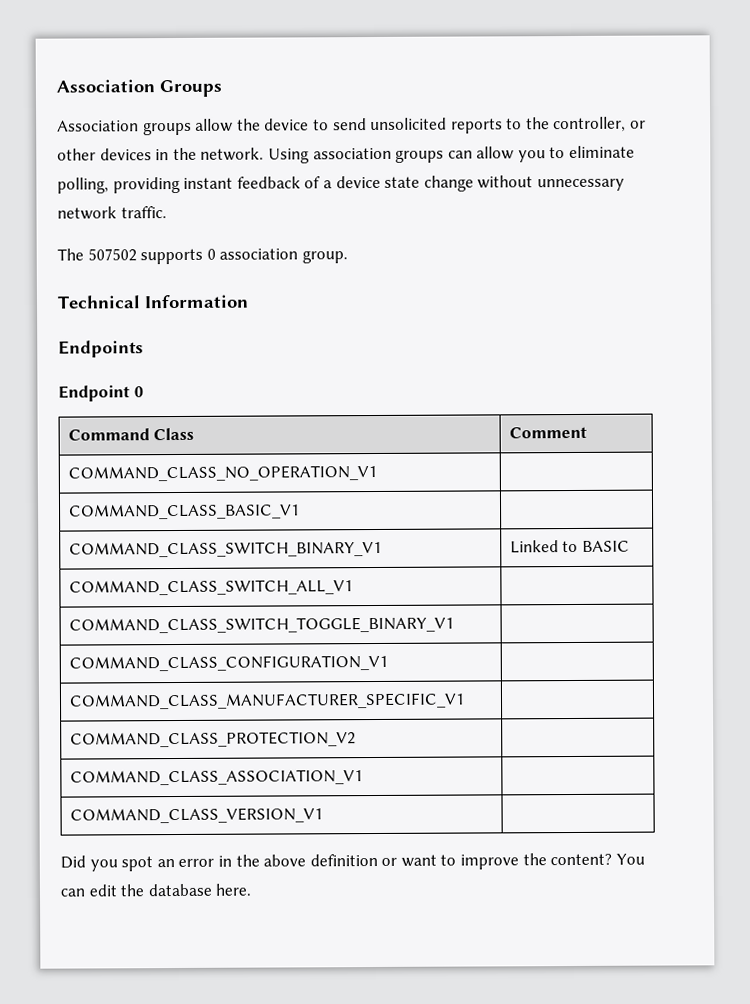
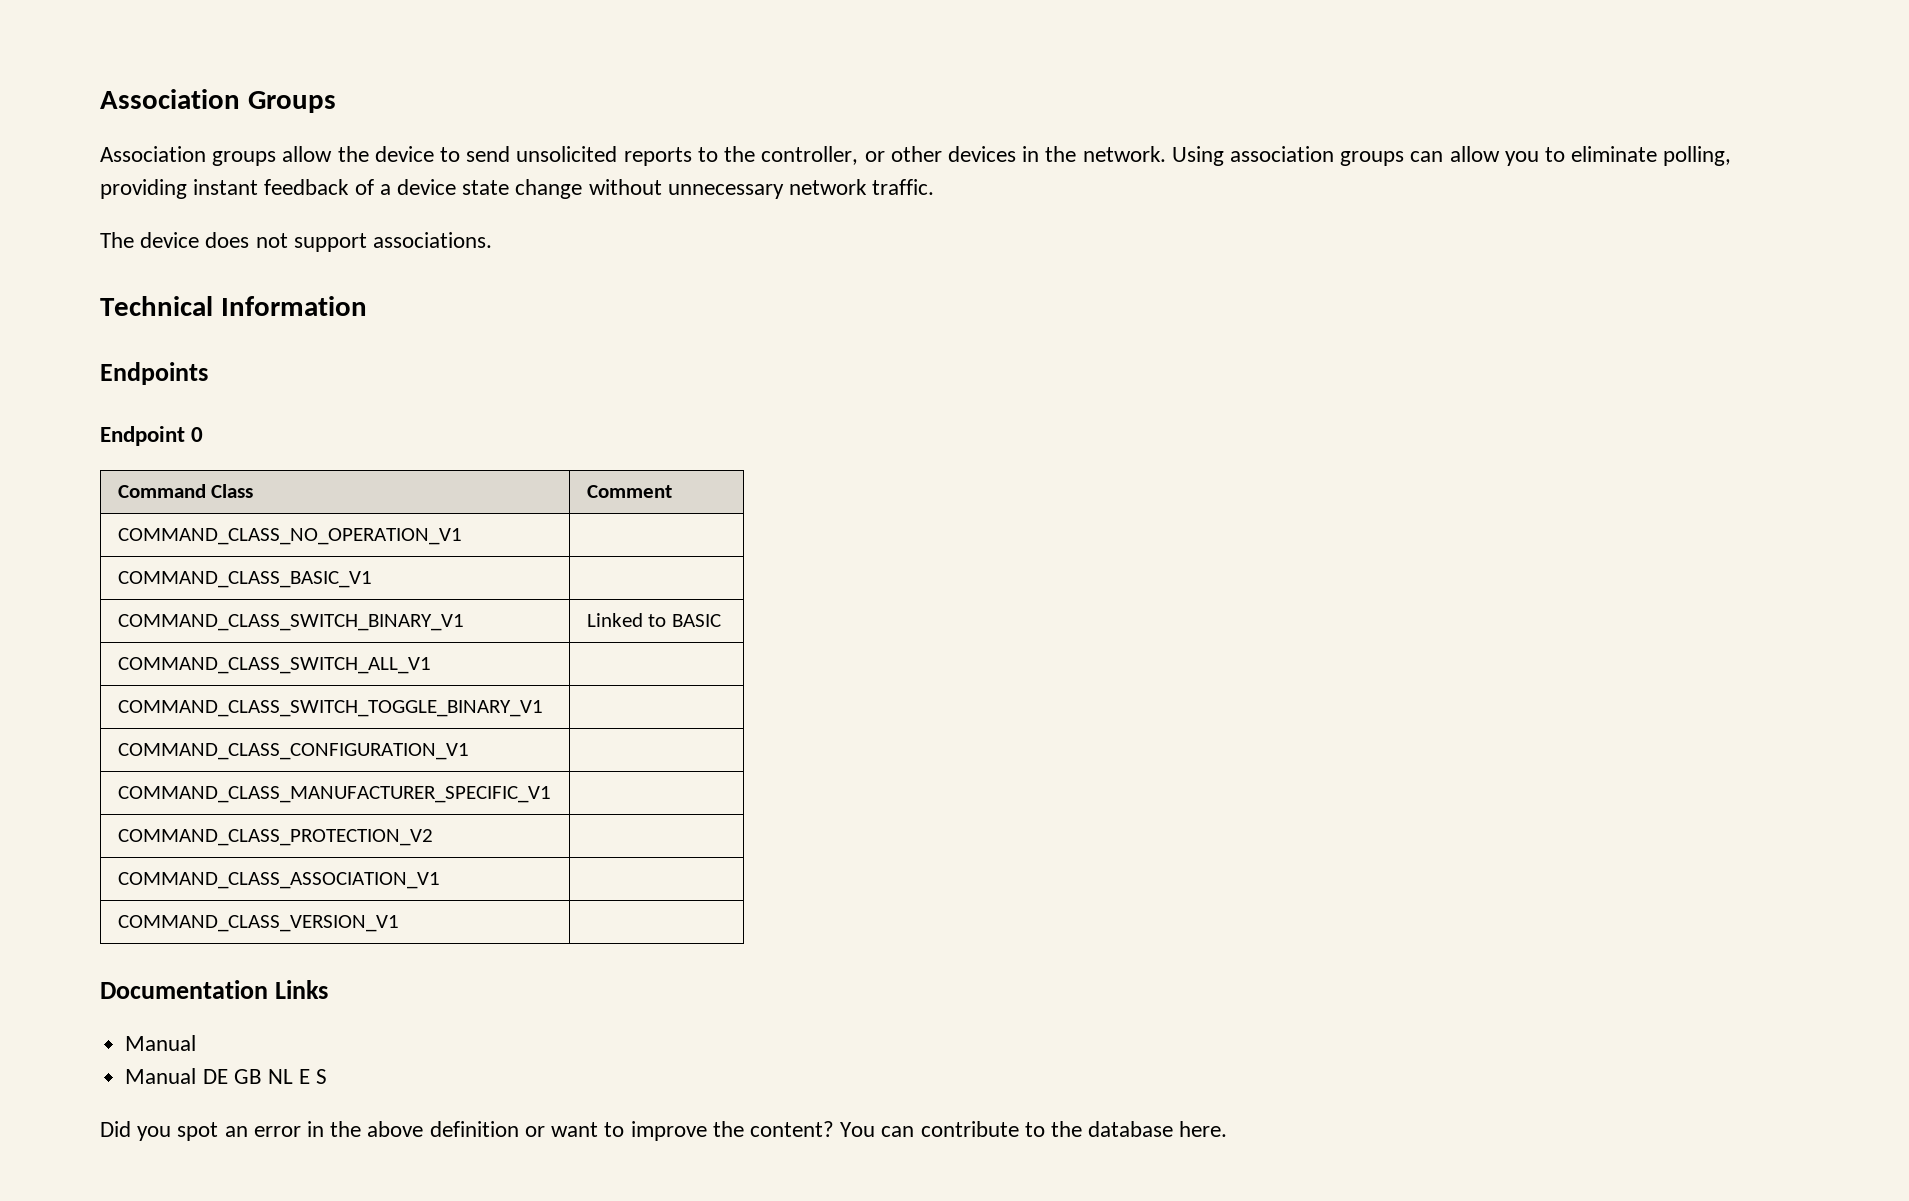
[87,248,348,265] 507502 supports 0 association group. -> [140,232,493,252] device does not support associations.
(323, 815) none -> [100,980,329,999] [125,1035,197,1051] [125,1068,328,1084] // Documentation Links // Manual // Manual DE GB NL E S
[88,884,117,897] edit -> [920,1121,1045,1137] contribute to

